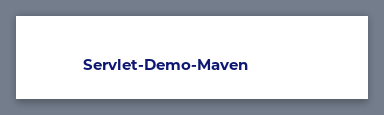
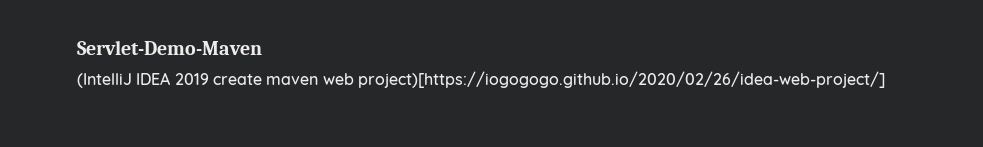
(248, 64) none -> [77,71,885,88] // (IntelliJ IDEA 2019 create maven web project)[https://iogogogo.github.io/2020/02/26/idea-web-project/]

